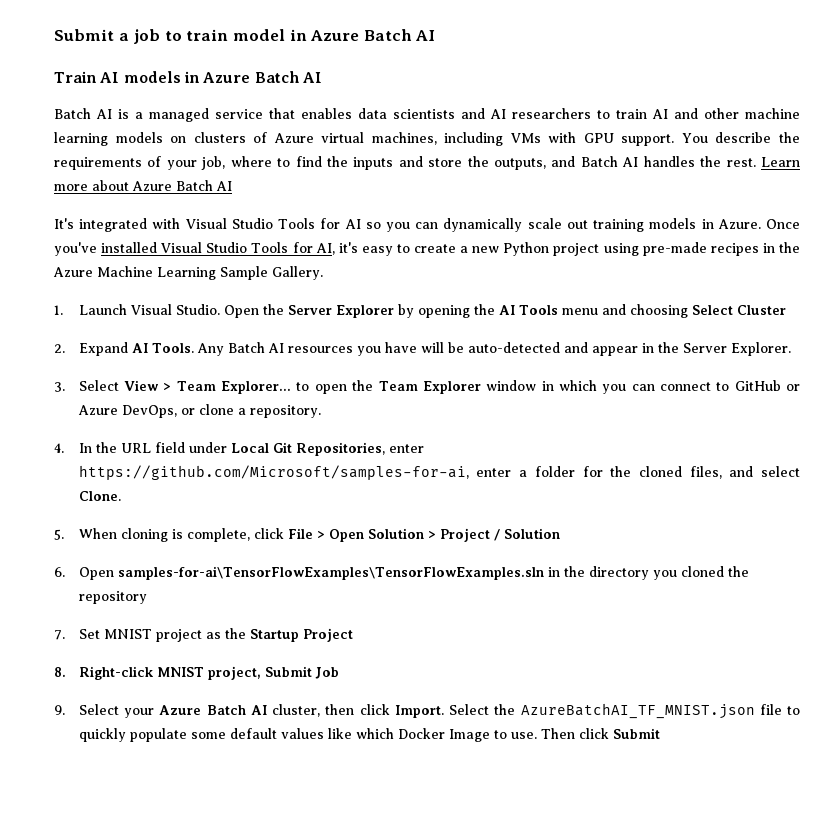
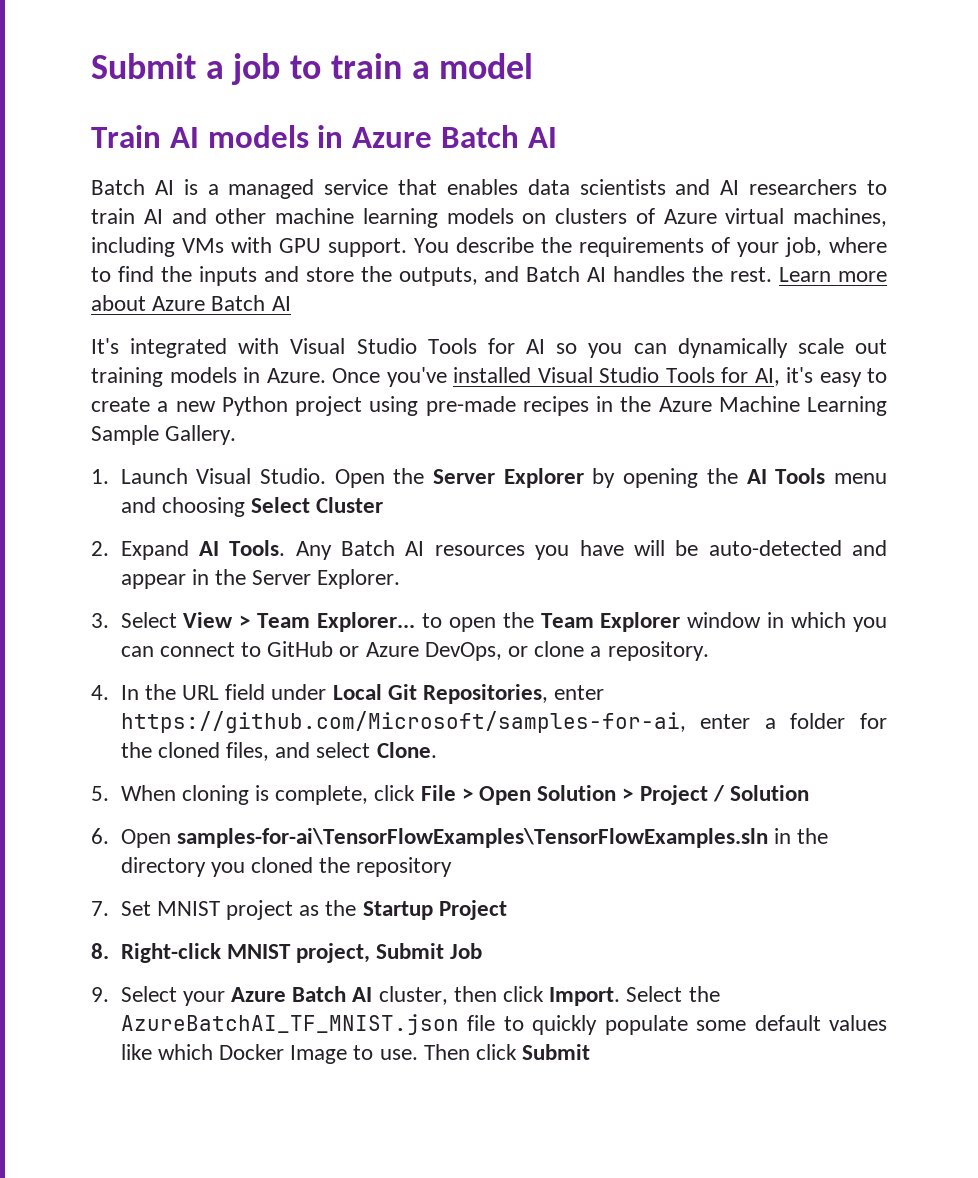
(229, 35) none -> [411,61,430,79] a
[289,29,436,41] in Azure Batch AI -> (534, 66) none

